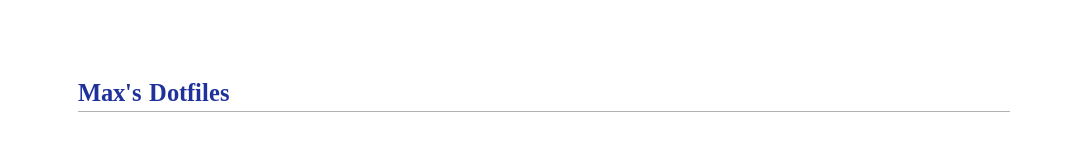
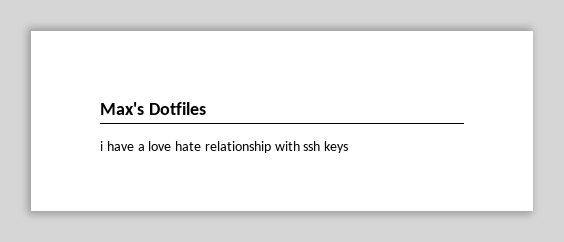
(230, 92) none -> [100,141,349,153] // i have a love hate relationship with ssh keys

